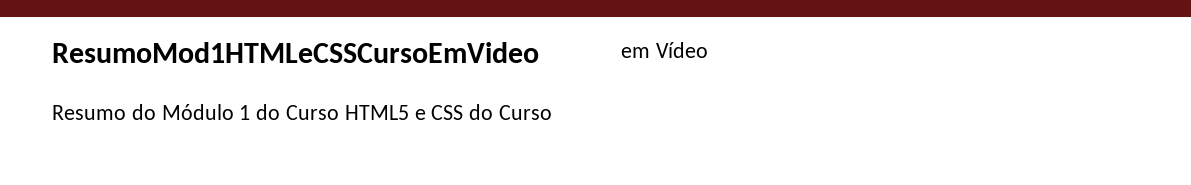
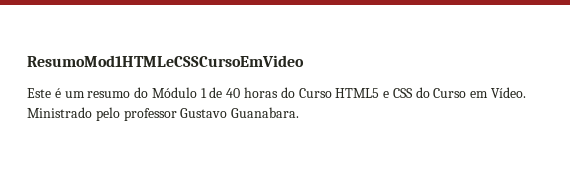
[52,104,251,120] Resumo do Módulo 1 -> [27,87,279,98] Este é um resumo do Módulo 1 de 40 horas
[655,42,708,58] Vídeo -> [491,87,527,98] [27,107,300,121] Vídeo. Ministrado pelo professor Gustavo Guanabara.

